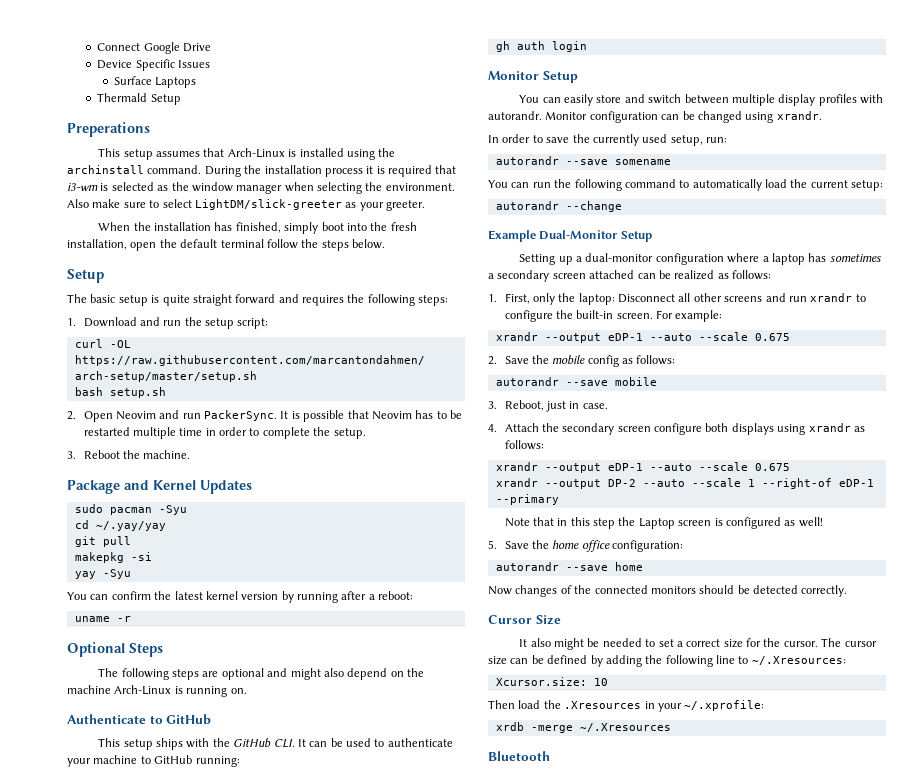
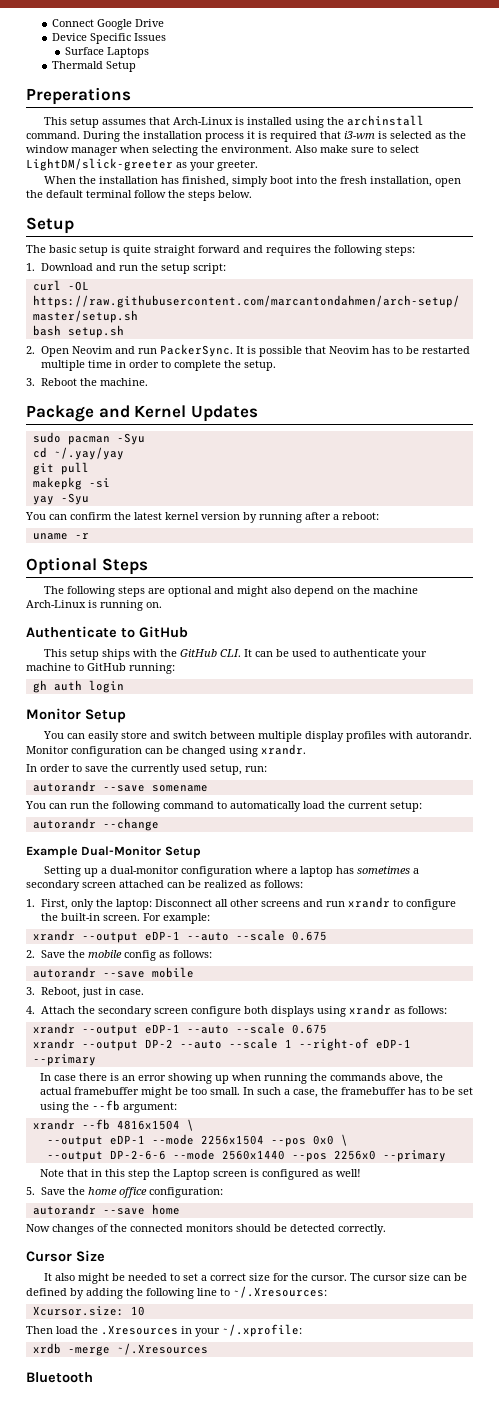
(559, 499) none -> [39,1073,443,1084] [39,1087,473,1098] [39,1100,177,1113] [32,1119,194,1131] [46,1134,348,1147] [46,1149,446,1162] // In case there is an error showing up when running the commands above, the actual framebuffer might be too small. In such a case, the framebuffer has to be set using the --fb argument: // xrandr --fb 4816x1504 \ // --output eDP-1 --mode 2256x1504 --pos 0x0 \ // --output DP-2-6-6 --mode 2560x1440 --pos 2256x0 --primary

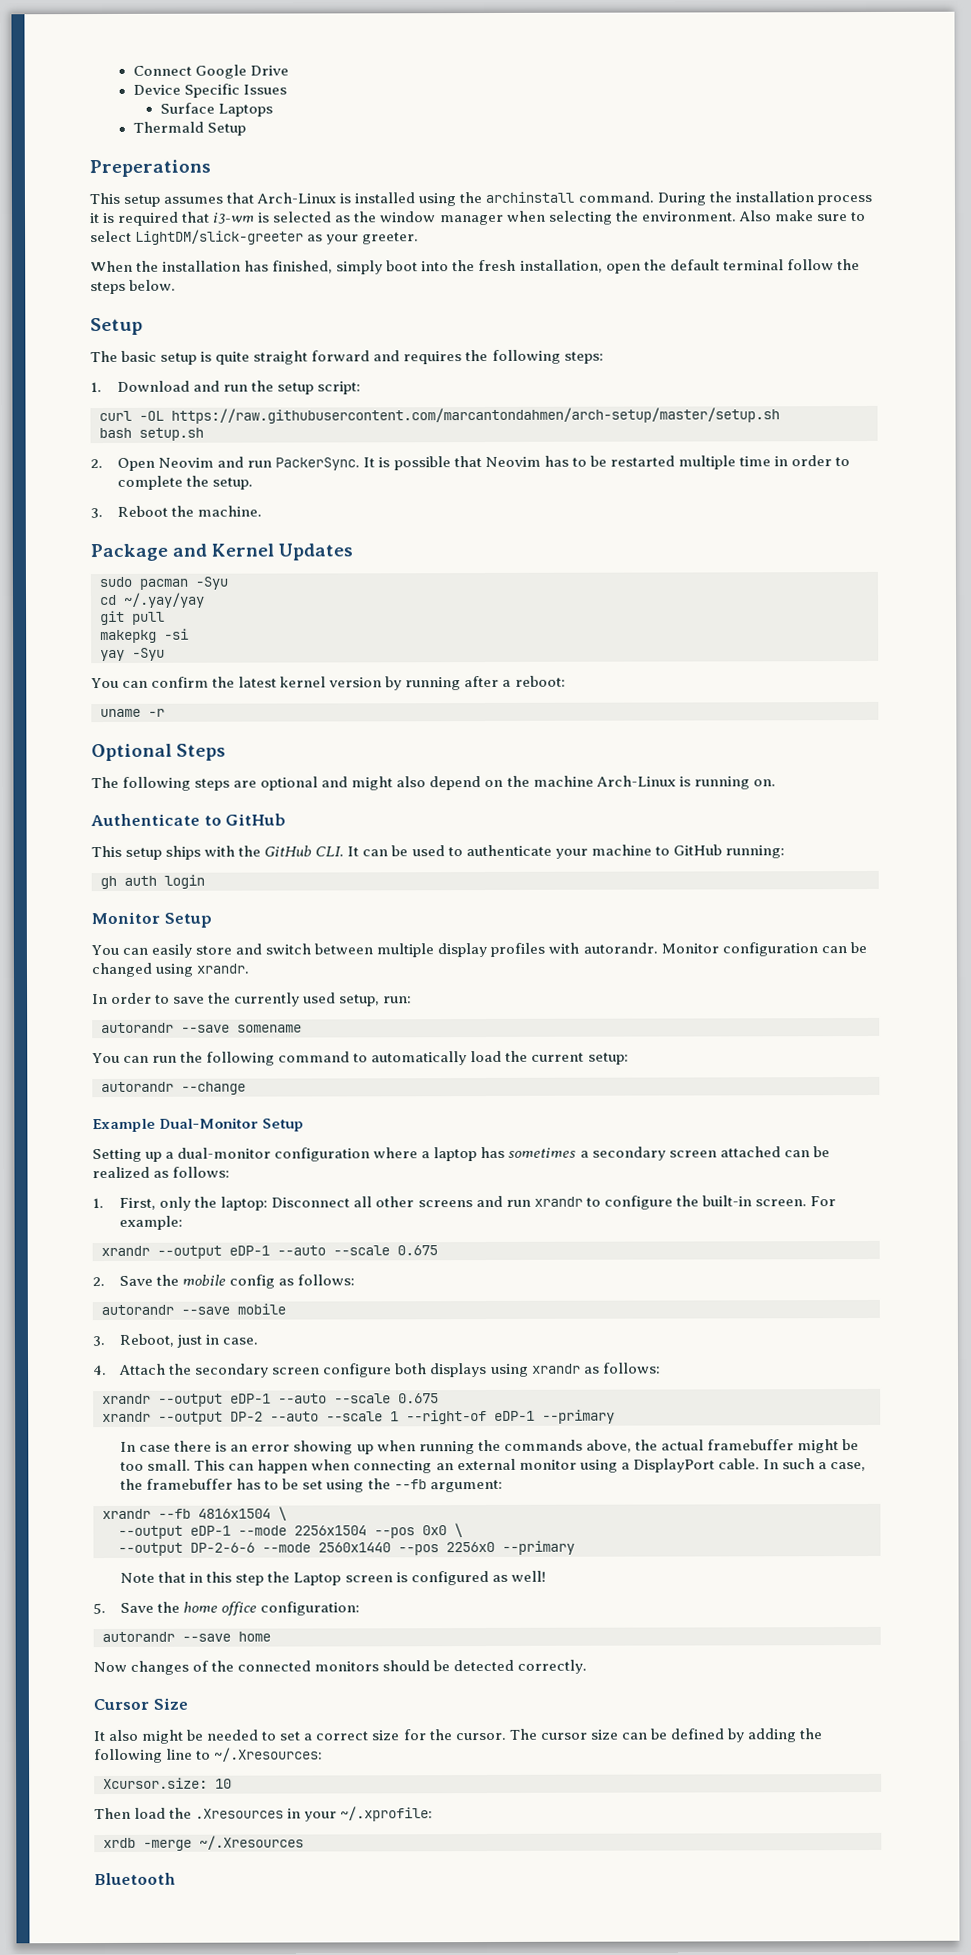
(240, 1091) none -> [194,1458,760,1474] This can happen when connecting an external monitor using a DisplayPort cable.

